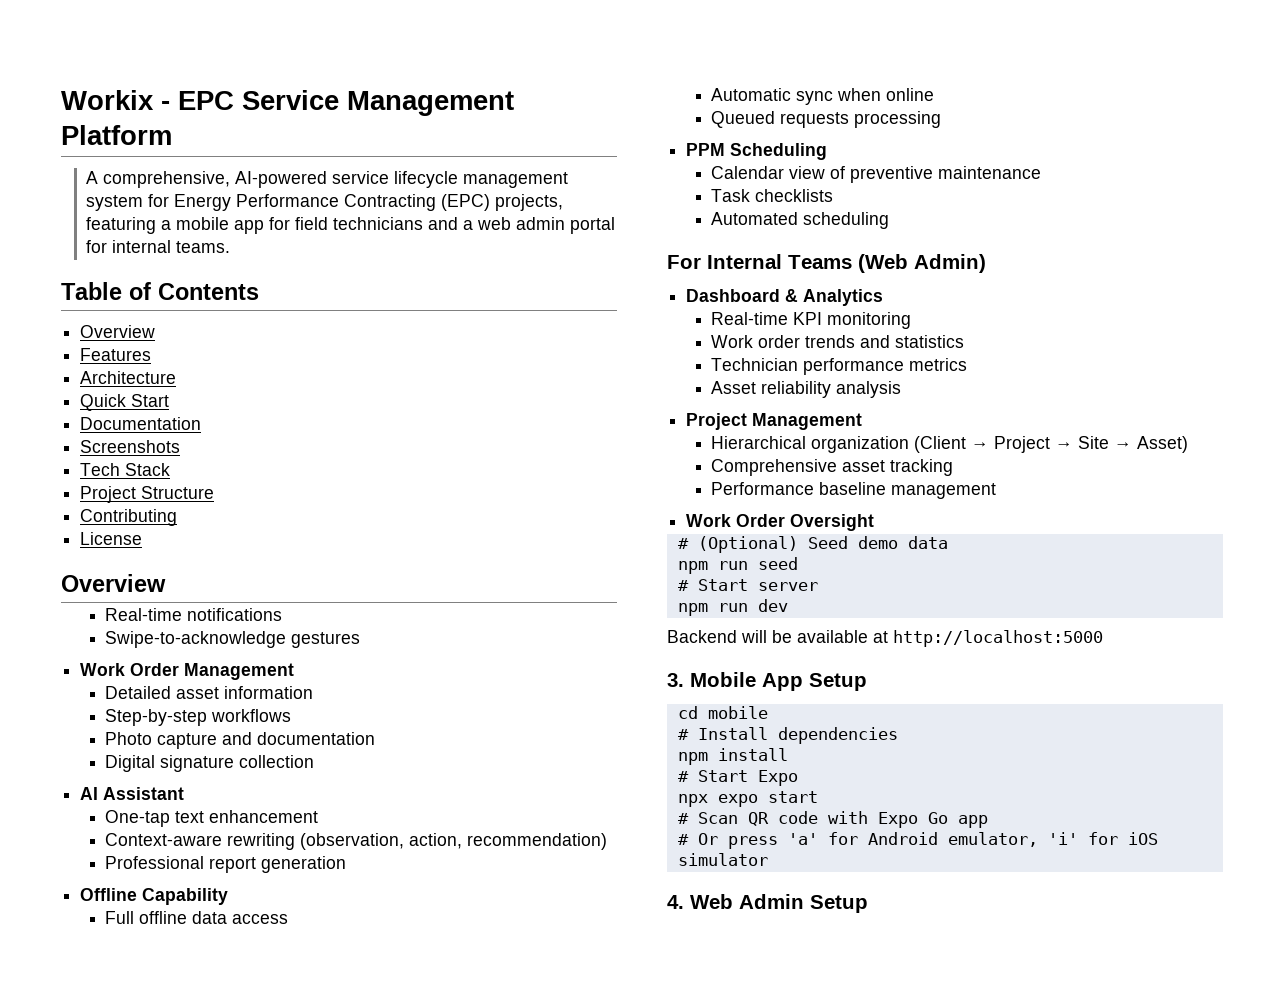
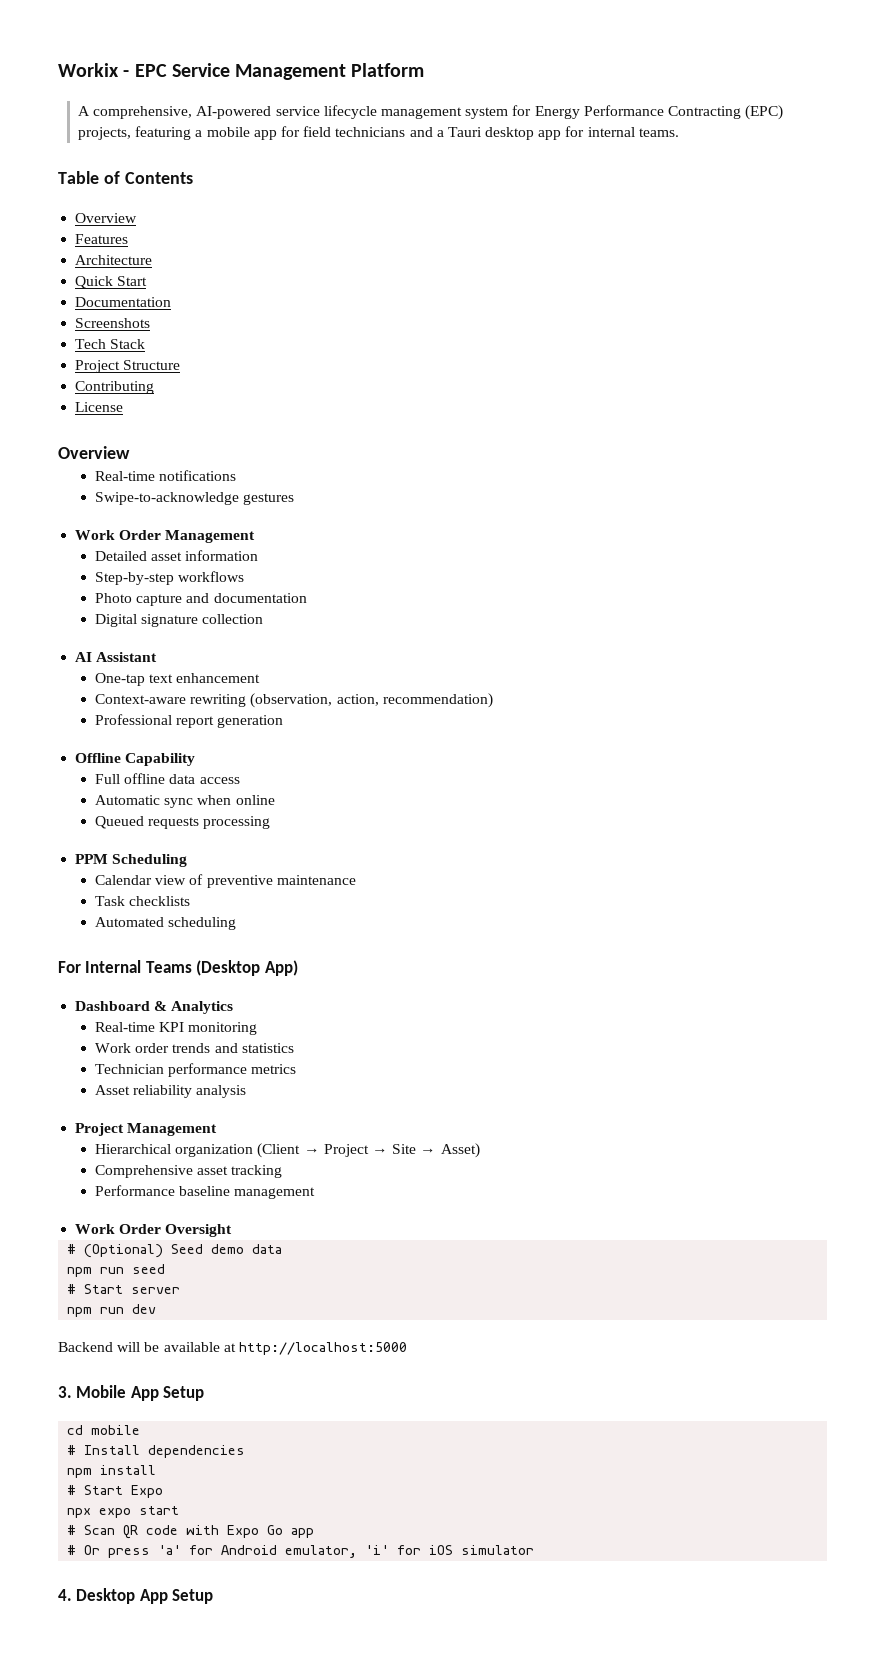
[477,217,616,234] web admin portal -> [447,127,562,140] Tauri desktop app
[858,254,986,273] (Web Admin) -> [196,960,298,976] (Desktop App)
[690,894,804,909] Web Admin -> [76,1588,168,1604] Desktop App

